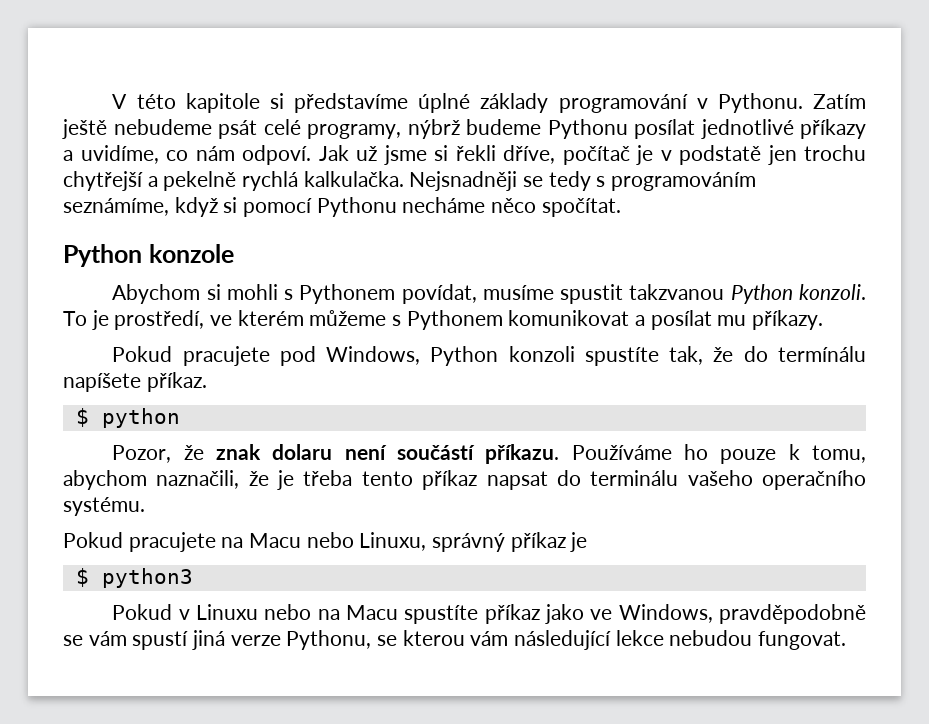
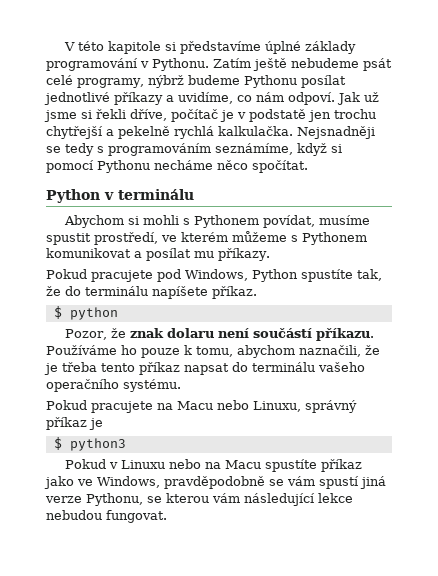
[148,244,234,263] konzole -> [104,189,194,200] v terminálu
[629,284,866,304] [63,310,109,330] takzvanou Python konzoli. To je -> (91, 239) none
[508,346,575,362] konzoli -> (298, 275) none
[778,346,866,362] termínálu -> [85,286,148,296] terminálu

